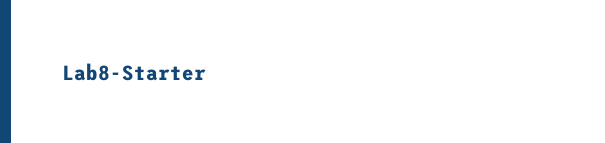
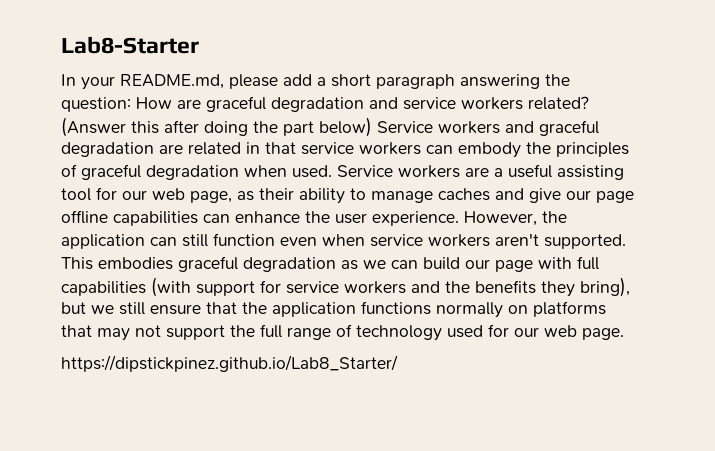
(206, 72) none -> [61,74,570,90] [61,96,589,112] [61,117,599,137] [61,142,629,158] [61,164,624,180] [61,187,634,204] [61,210,567,226] [61,233,626,249] [61,256,599,272] [61,277,630,297] [61,301,606,318] [61,324,624,341] [61,355,398,372] // In your README.md, please add a short paragraph answering the question: How are graceful degradation and service workers related? (Answer this after doing the part below) Service workers and graceful degradation are related in that service workers can embody the principles of graceful degradation when used. Service workers are a useful assisting tool for our web page, as their ability to manage caches and give our page offline capabilities can enhance the user experience. However, the application can still function even when service workers aren't supported. This embodies graceful degradation as we can build our page with full capabilities (with support for service workers and the benefits they bring), but we still ensure that the application functions normally on platforms that may not support the full range of technology used for our web page. // https://dipstickpinez.github.io/Lab8_Starter/

